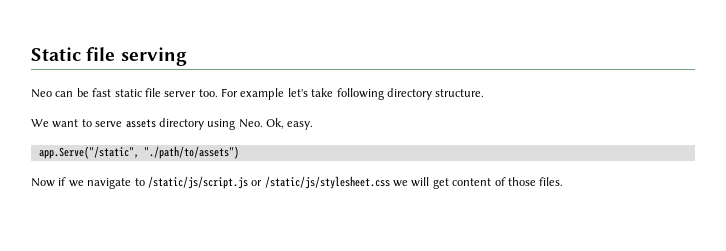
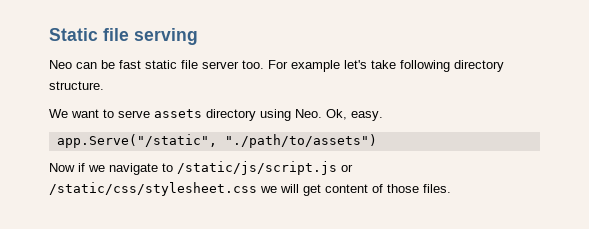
[264,176,390,189] /static/js/stylesheet.css -> [49,182,257,196] /static/css/stylesheet.css

